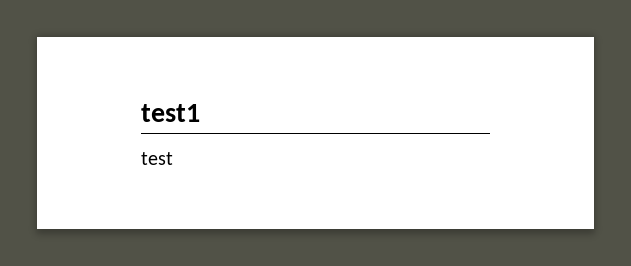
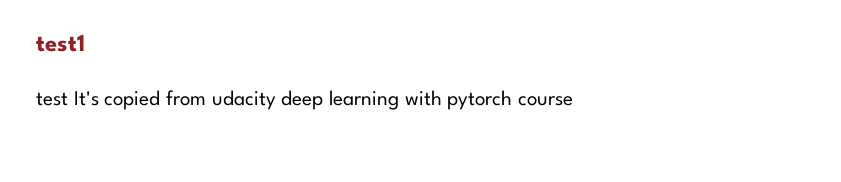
(173, 158) none -> [73,90,574,110] It's copied from udacity deep learning with pytorch course

